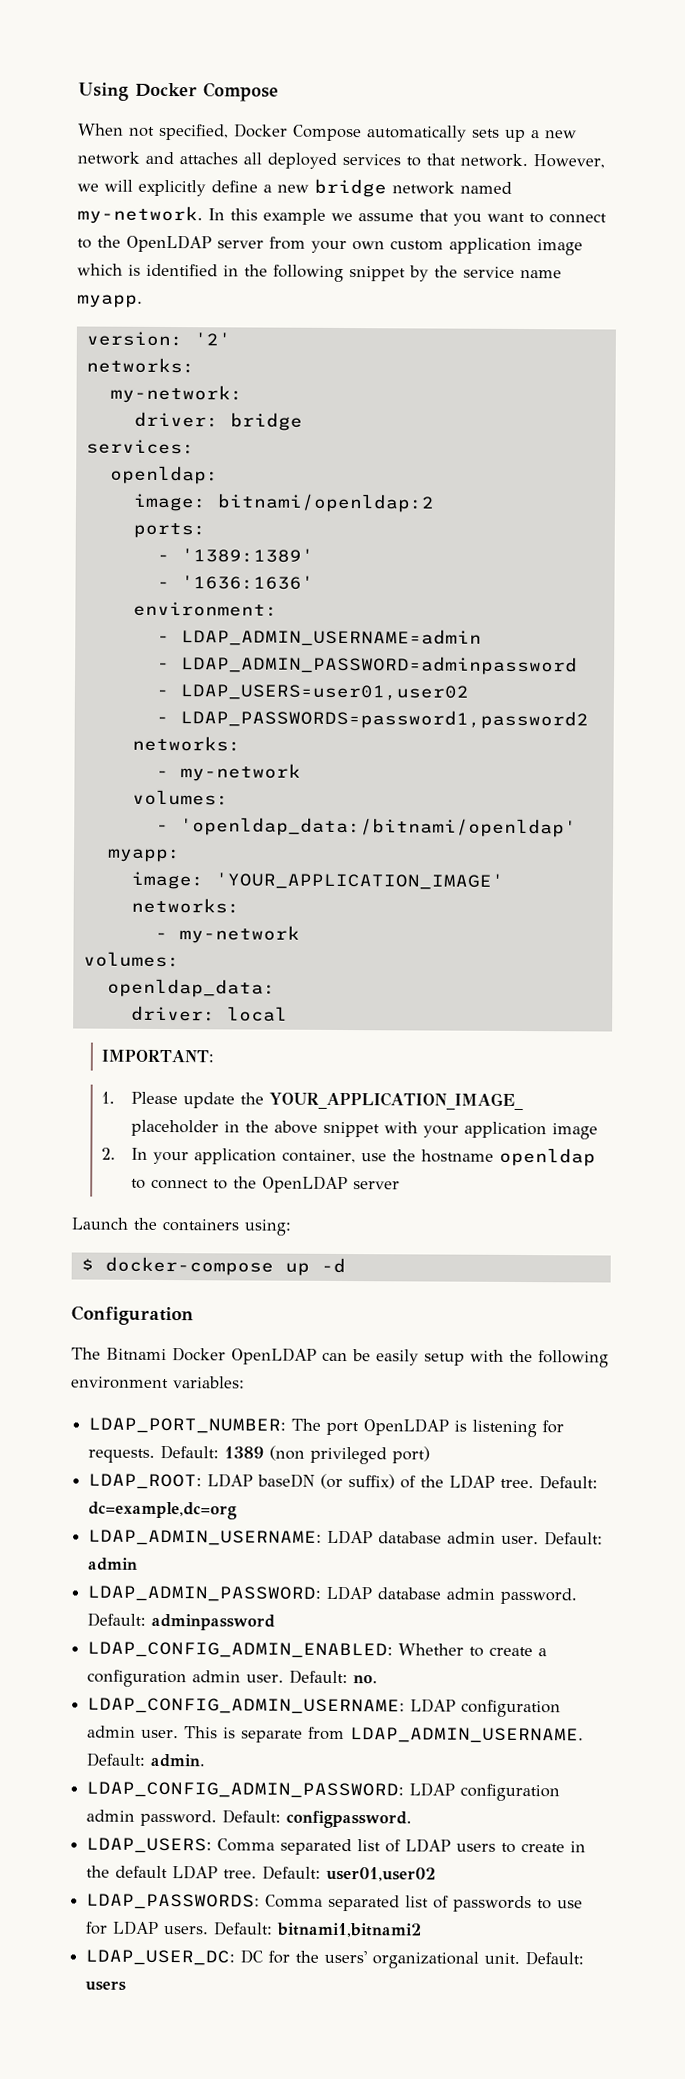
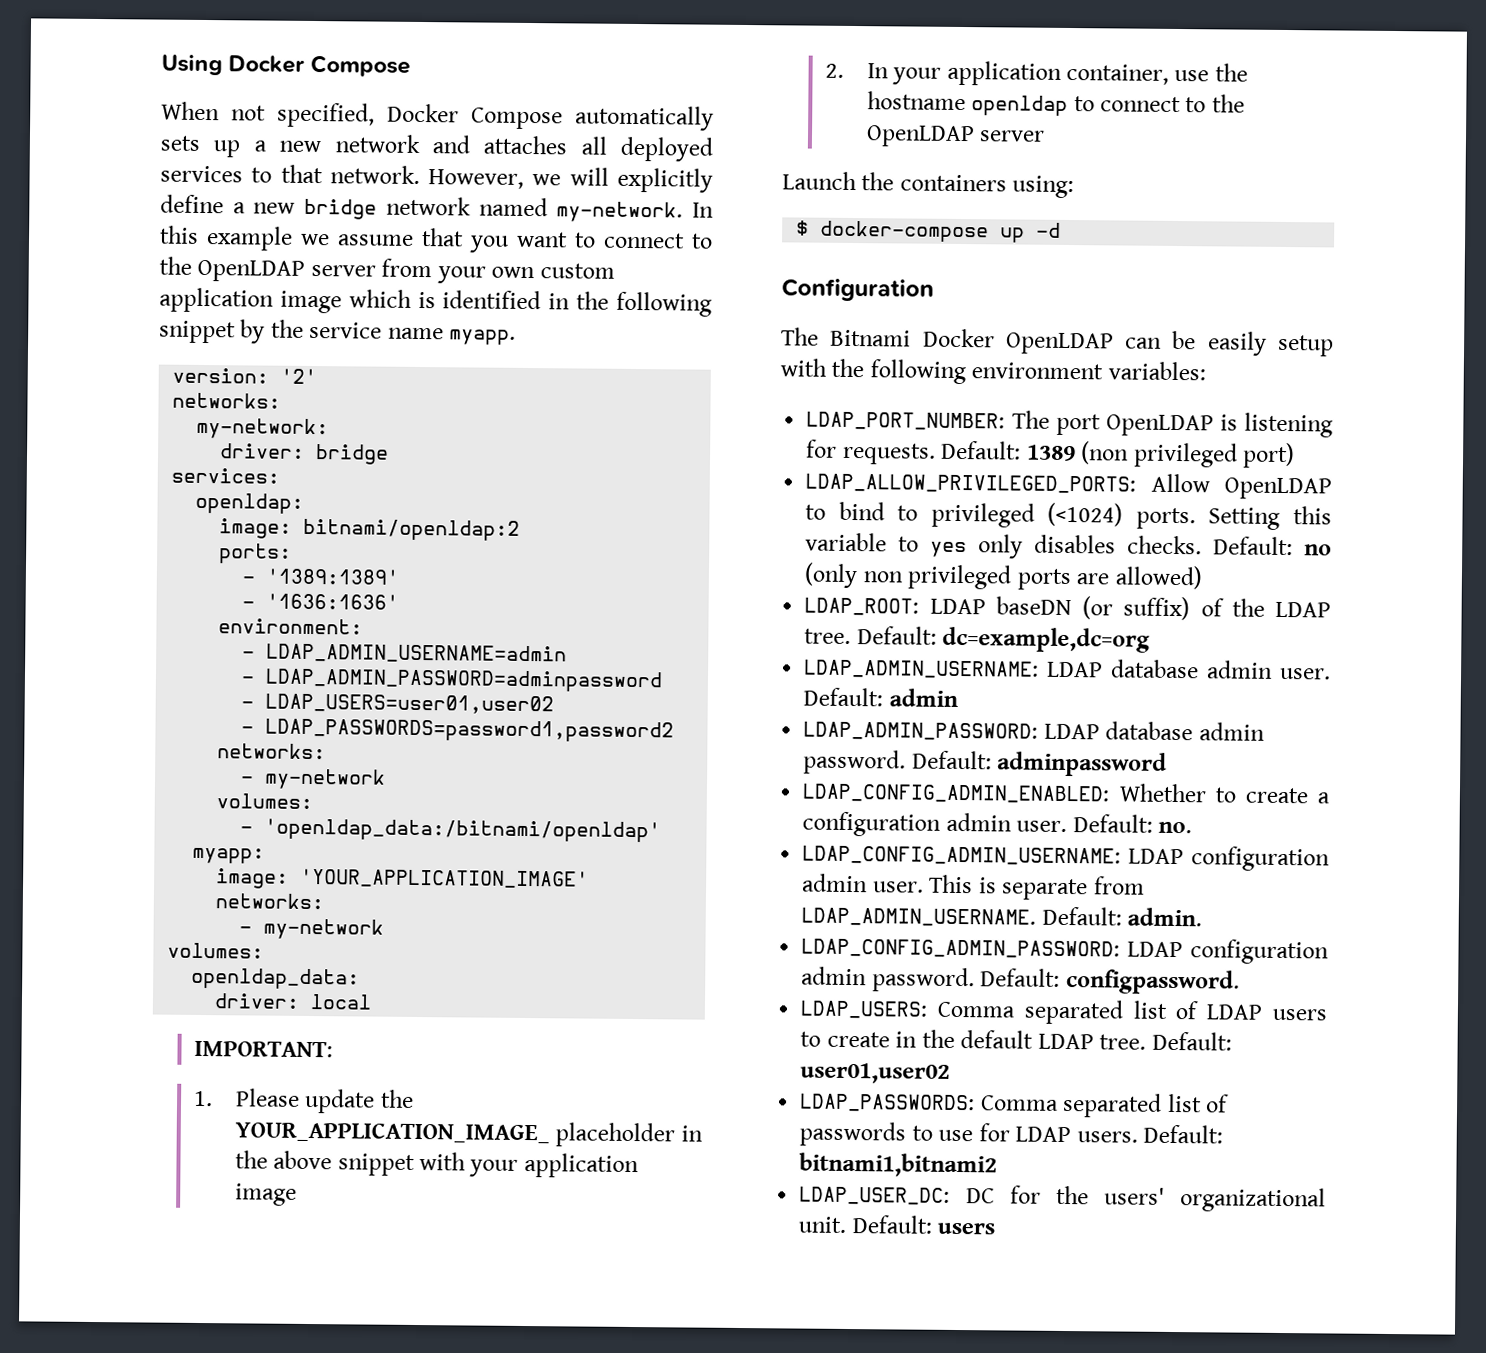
(431, 1455) none -> [805,473,1332,500] [805,501,1332,530] [805,532,1332,559] [804,562,1203,591] // LDAP_ALLOW_PRIVILEGED_PORTS: Allow OpenLDAP to bind to privileged (<1024) ports. Setting this variable to yes only disables checks. Default: no (only non privileged ports are allowed)

